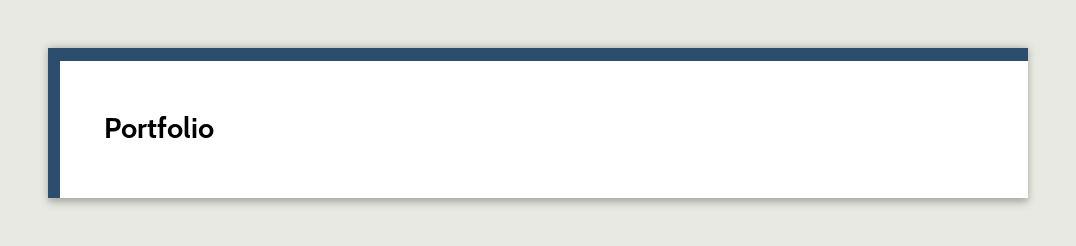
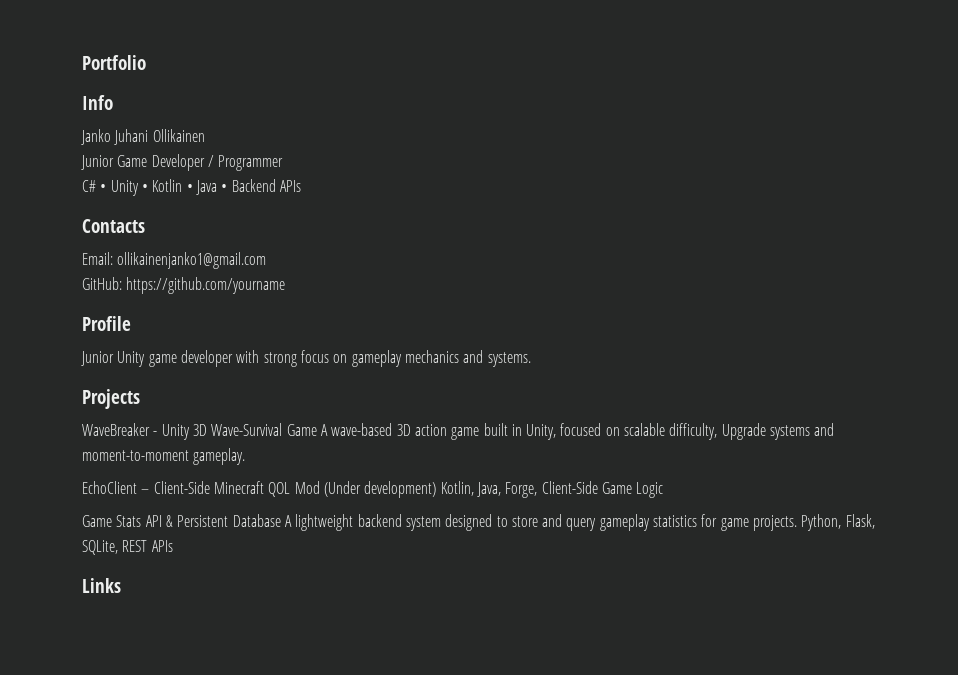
(214, 127) none -> [82,95,113,110] [81,129,205,145] [81,154,284,171] [82,179,301,196] [82,219,145,233] [82,252,267,269] [82,277,286,294] [82,316,131,331] [81,350,531,367] [82,389,140,409] [82,423,835,440] [82,448,246,465] [82,481,664,498] [82,514,875,531] [82,540,173,555] [82,578,121,593] // Info // Janko Juhani Ollikainen // Junior Game Developer / Programmer // C# • Unity • Kotlin • Java • Backend APIs // Contacts // Email: ollikainenjanko1@gmail.com // GitHub: https://github.com/yourname // Profile // Junior Unity game developer with strong focus on gameplay mechanics and systems. // Projects // WaveBreaker - Unity 3D Wave-Survival Game A wave-based 3D action game built in Unity, focused on scalable difficulty, Upgrade systems and moment-to-moment gameplay. // EchoClient – Client-Side Minecraft QOL Mod (Under development) Kotlin, Java, Forge, Client-Side Game Logic // Game Stats API & Persistent Database A lightweight backend system designed to store and query gameplay statistics for game projects. Python, Flask, SQLite, REST APIs // Links

